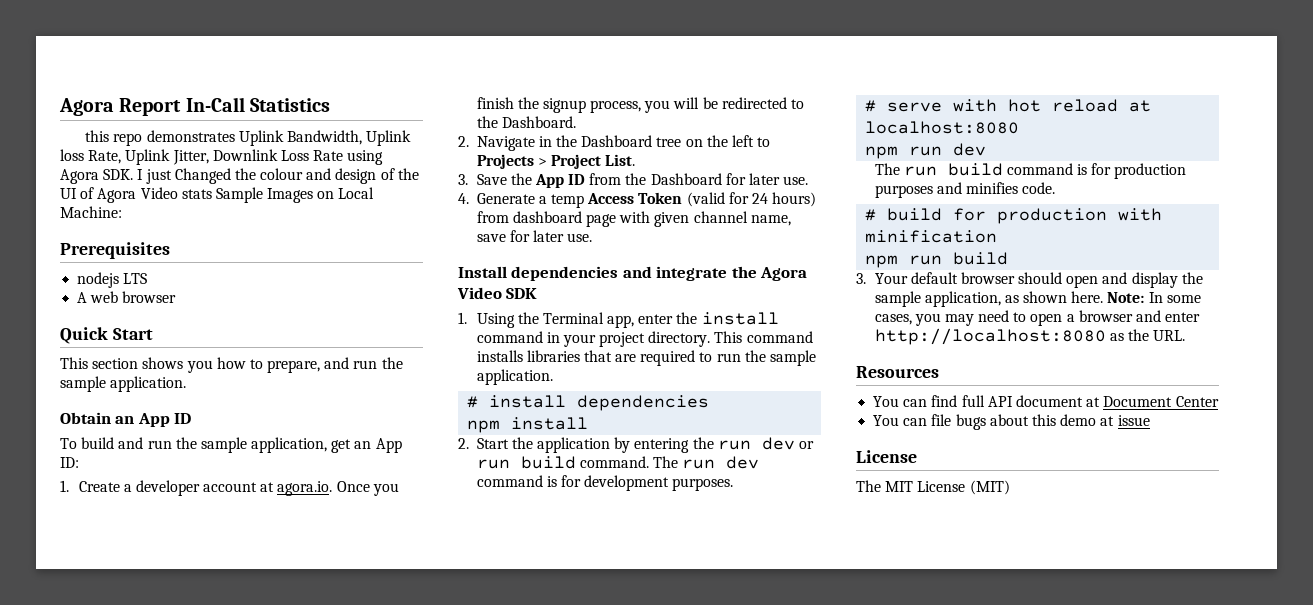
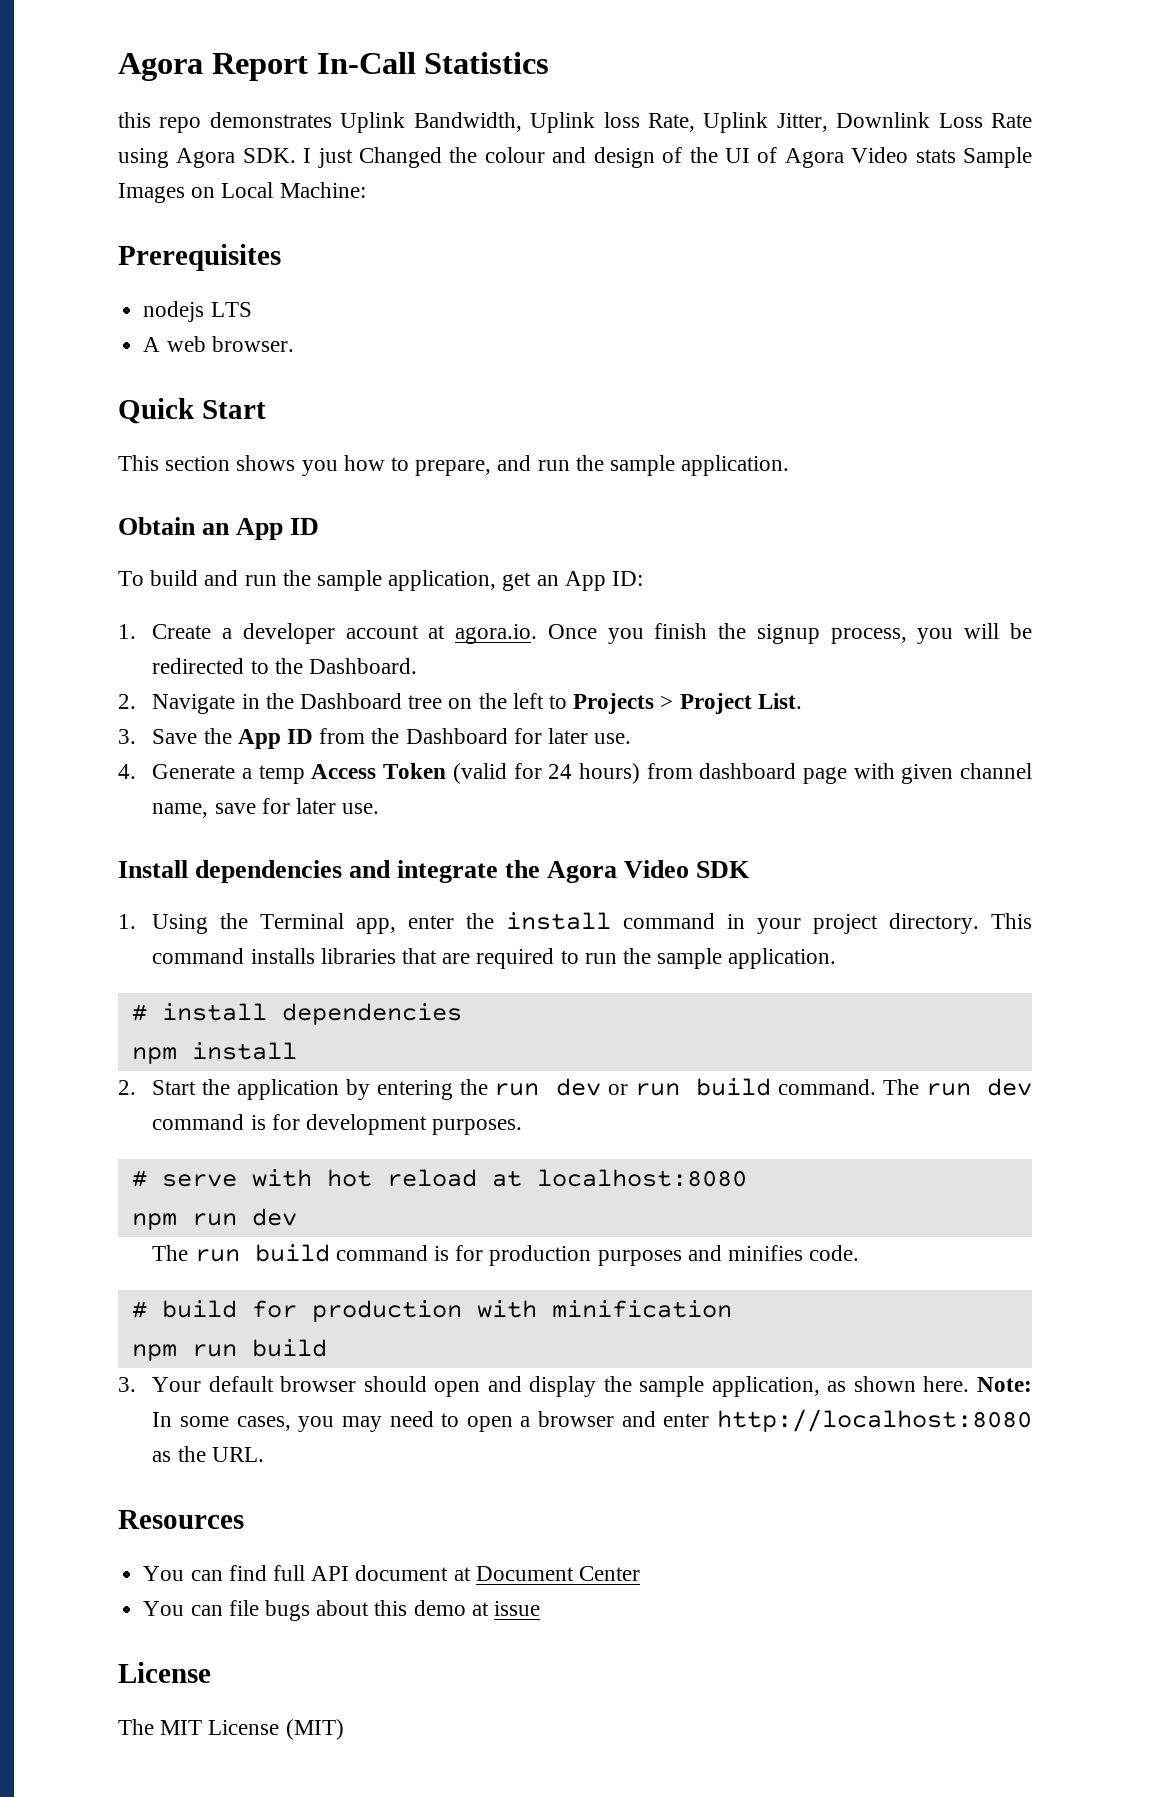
[122,291,177,303] browser -> [211,336,294,352] browser.

